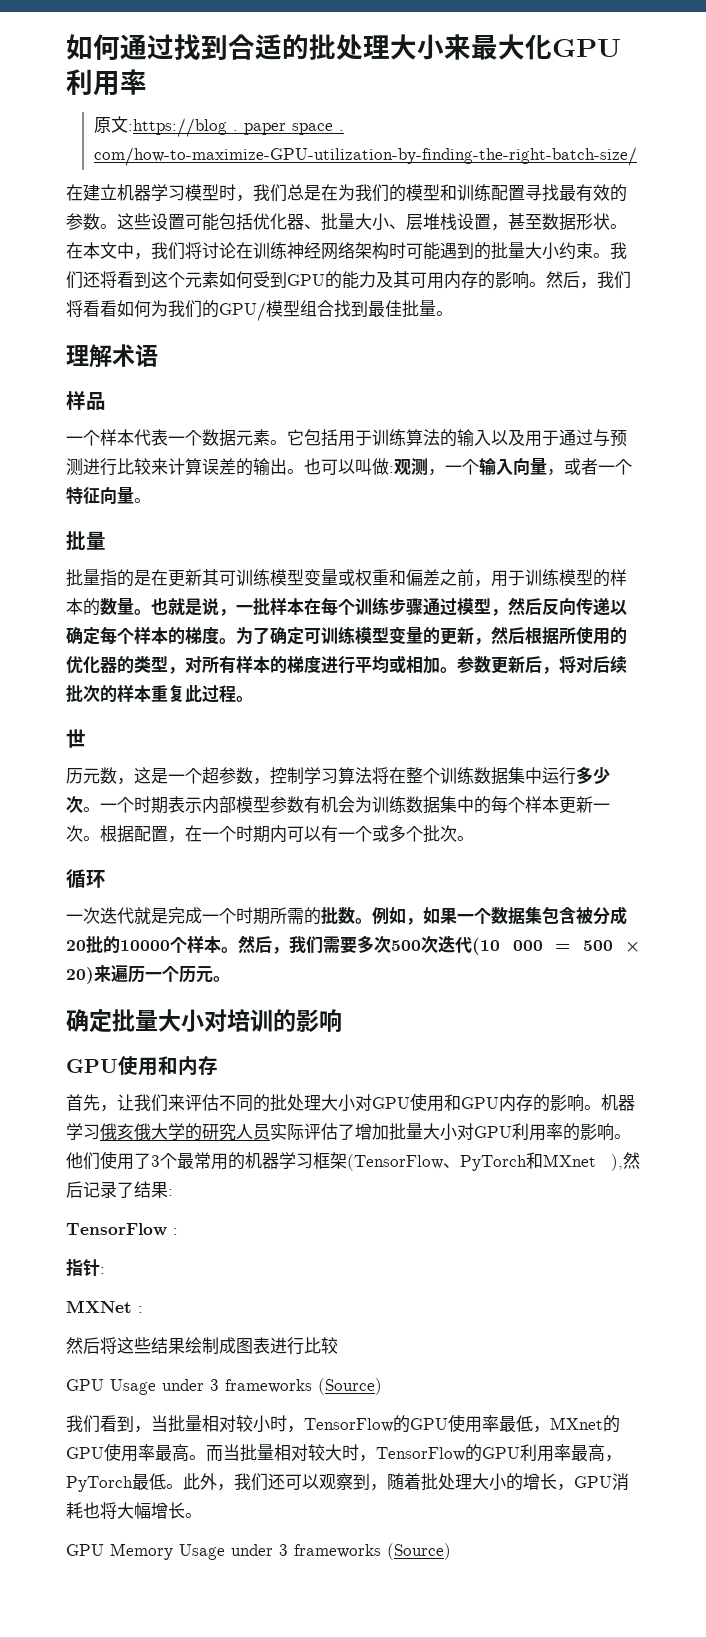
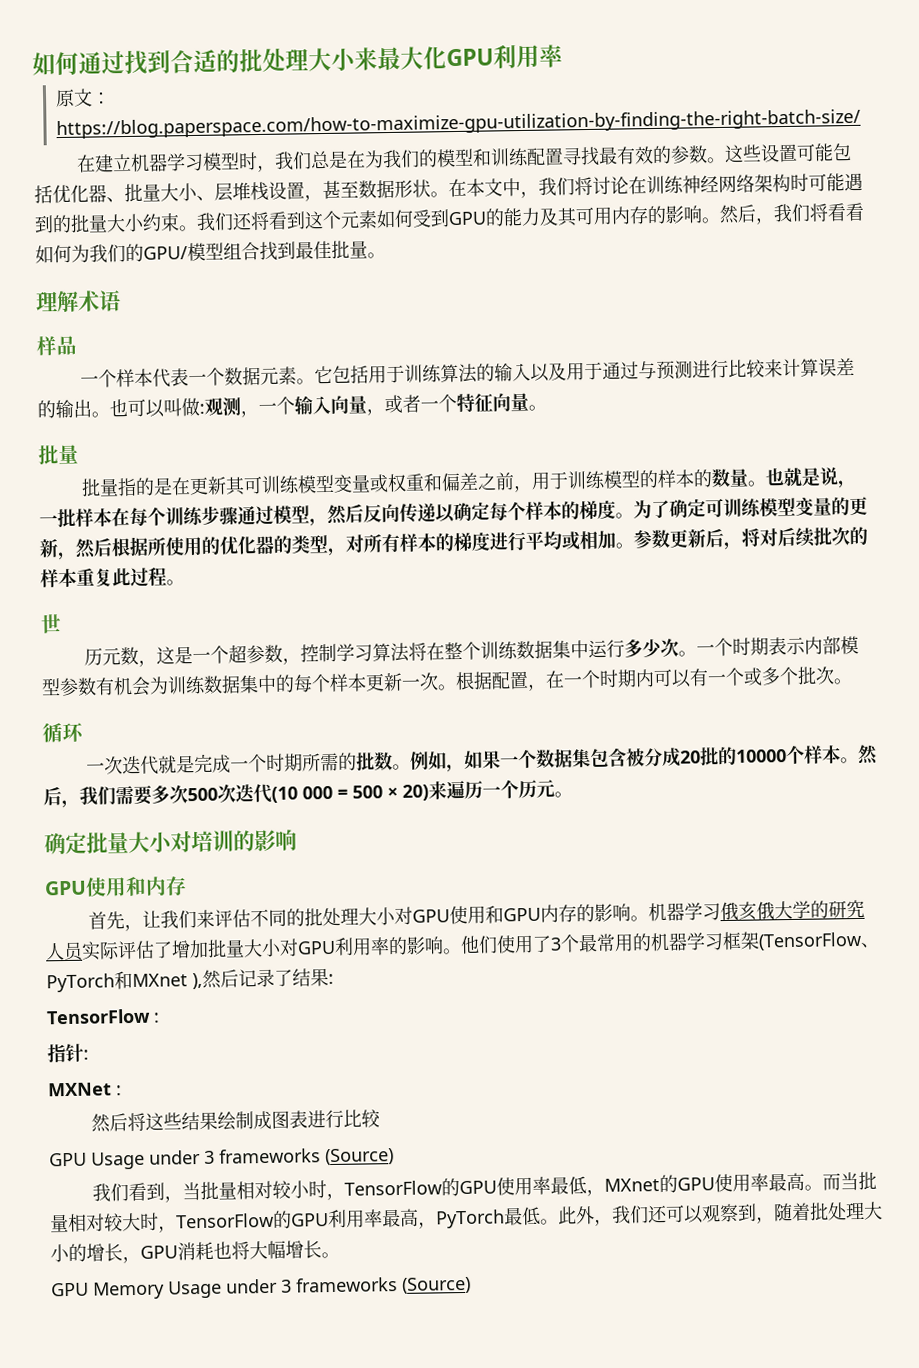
[127,118,344,137] [93,147,637,166] :https://blog . paper space . com/how-to-maximize-GPU-utilization-by-finding-the-right-batch-size/ -> [90,92,111,105] [55,108,861,140] ：https://blog.paperspace.com/how-to-maximize-gpu-utilization-by-finding-the-right-batch-size/

